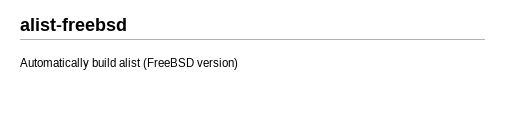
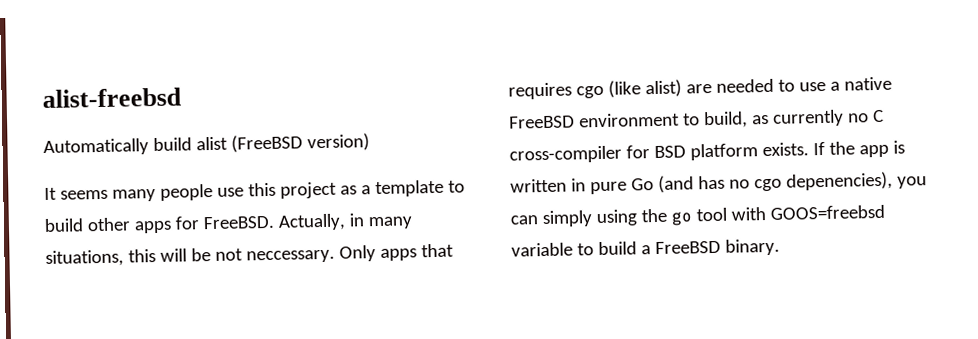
(239, 64) none -> [44,179,465,202] [44,213,413,234] [45,243,454,267] [508,76,892,100] [509,109,884,129] [509,140,905,164] [510,171,927,195] [510,204,885,228] [511,238,780,257] // It seems many people use this project as a template to build other apps for FreeBSD. Actually, in many situations, this will be not neccessary. Only apps that requires cgo (like alist) are needed to use a native FreeBSD environment to build, as currently no C cross-compiler for BSD platform exists. If the app is written in pure Go (and has no cgo depenencies), you can simply using the go tool with GOOS=freebsd variable to build a FreeBSD binary.

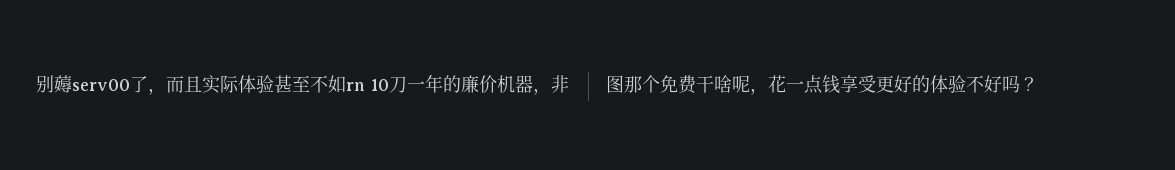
[42,87,182,109] [43,133,370,157] [44,179,465,202] [44,213,413,234] [45,243,454,267] [508,76,892,100] [509,109,884,129] [509,140,905,164] [510,171,927,195] [510,204,885,228] [511,238,780,257] alist-freebsd // Automatically build alist (FreeBSD version) // It seems many people use this project as a template to build other apps for FreeBSD. Actually, in many situations, this will be not neccessary. Only apps that requires cgo (like alist) are needed to use a native FreeBSD environment to build, as currently no C cross-compiler for BSD platform exists. If the app is written in pure Go (and has no cgo depenencies), you can simply using the go tool with GOOS=freebsd variable to build a FreeBSD binary. -> [36,74,1038,95] 别薅serv00了，而且实际体验甚至不如rn 10刀一年的廉价机器，非图那个免费干啥呢，花一点钱享受更好的体验不好吗？

